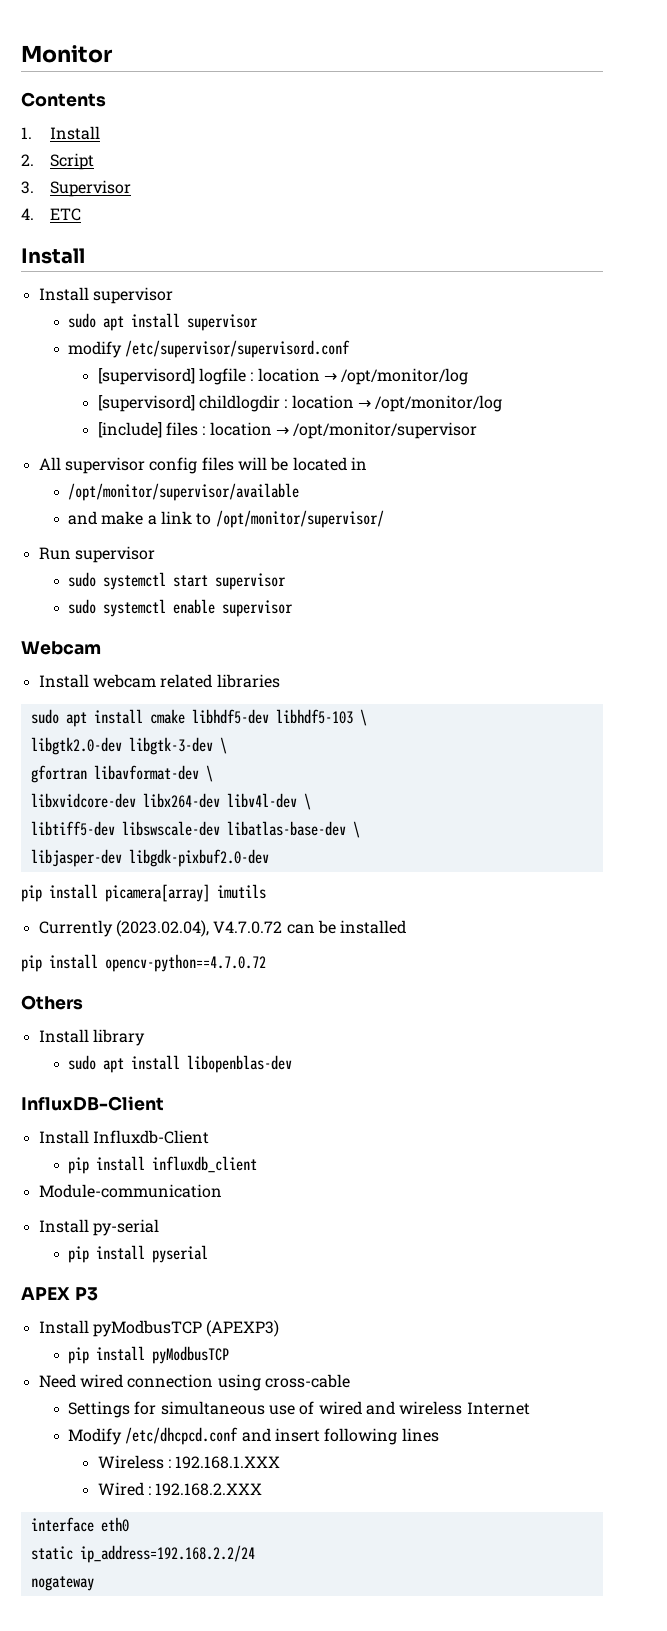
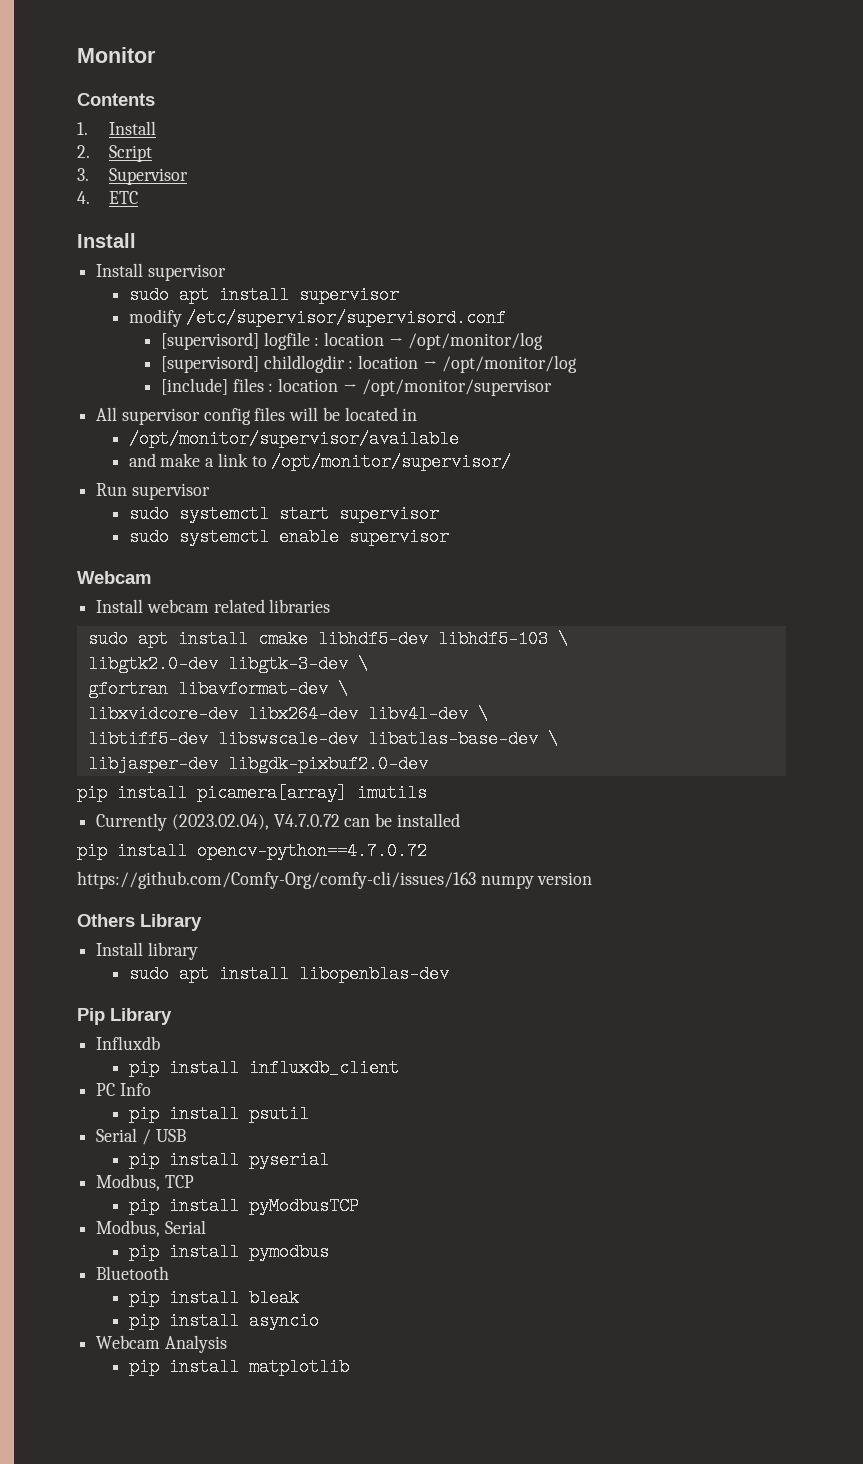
(266, 963) none -> [77,871,593,889] // https://github.com/Comfy-Org/comfy-cli/issues/163 numpy version
(83, 1002) none -> [140,914,202,931] Library
[21,1096,164,1111] [38,1130,209,1144] InfluxDB-Client // Install Influxdb-Client -> [77,1008,172,1025] [96,1036,161,1050] Pip Library // Influxdb
[38,1184,222,1198] [38,1219,159,1236] [68,1245,209,1263] [21,1287,98,1301] [38,1320,280,1337] [68,1346,230,1364] [38,1374,350,1391] [68,1401,530,1418] [68,1427,439,1445] [97,1455,281,1469] [97,1482,263,1496] [30,1517,129,1532] [30,1545,255,1563] [30,1576,94,1591] Module-communication // Install py-serial // pip install pyserial // APEX P3 // Install pyModbusTCP (APEXP3) // pip install pyModbusTCP // Need wired connection using cross-cable // Settings for simultaneous use of wired and wireless Internet // Modify /etc/dhcpcd.conf and insert following lines // Wireless : 192.168.1.XXX // Wired : 192.168.2.XXX // interface eth0 // static ip_address=192.168.2.2/24 // nogateway -> [96,1083,151,1096] [128,1105,309,1123] [96,1128,186,1145] [128,1151,329,1169] [96,1174,194,1191] [128,1197,359,1215] [96,1220,206,1237] [128,1243,329,1261] [96,1266,170,1280] [128,1289,299,1307] [128,1312,319,1330] [96,1335,227,1353] [128,1358,349,1376] PC Info // pip install psutil // Serial / USB // pip install pyserial // Modbus, TCP // pip install pyModbusTCP // Modbus, Serial // pip install pymodbus // Bluetooth // pip install bleak // pip install asyncio // Webcam Analysis // pip install matplotlib

